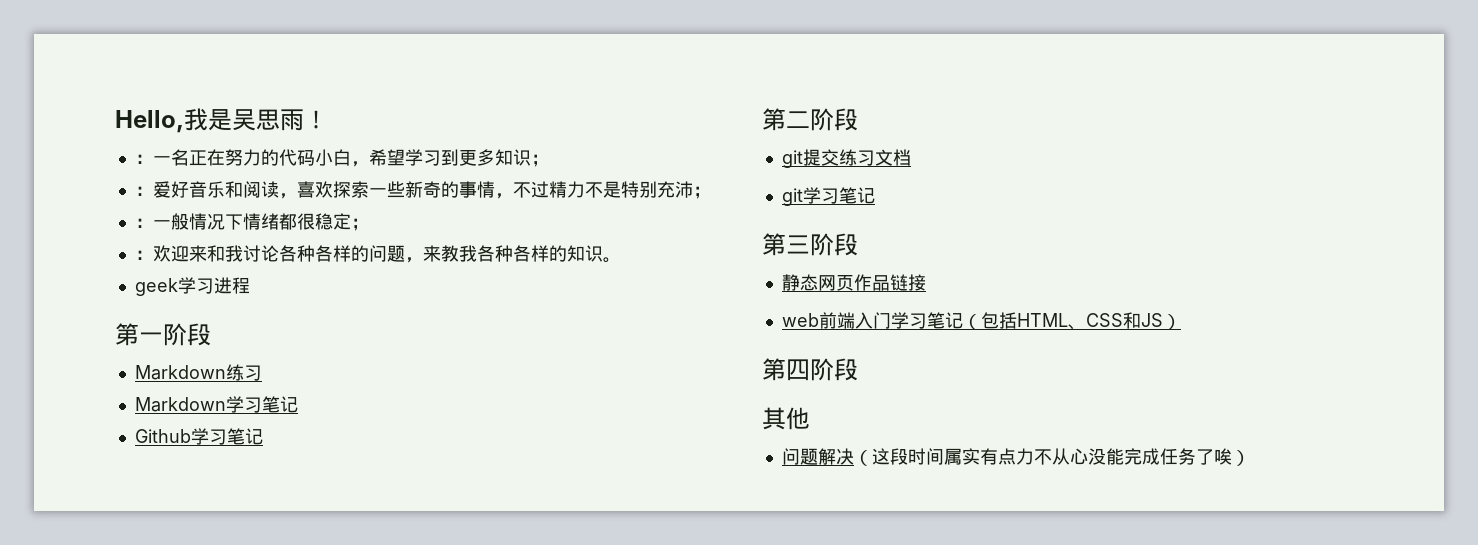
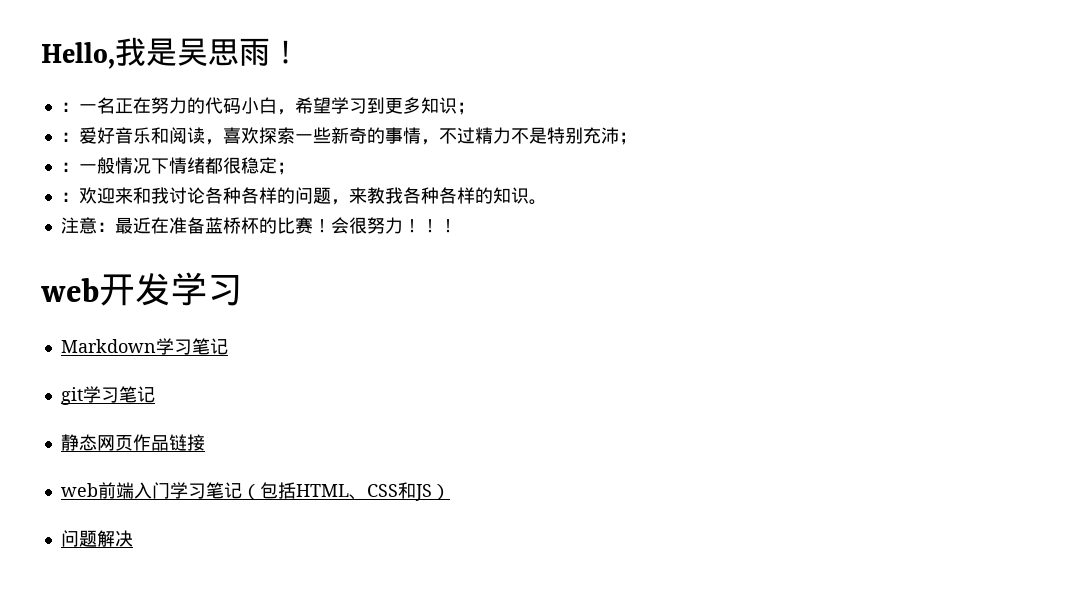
[134,277,250,296] [115,323,211,346] [134,364,262,381] [134,396,298,413] [134,428,263,445] [762,108,858,131] [781,149,911,168] geek学习进程 // 第一阶段 // Markdown练习 // Markdown学习笔记 // Github学习笔记 // 第二阶段 // git提交练习文档 -> [60,217,457,234] [41,272,243,306] [60,338,228,355] 注意：最近在准备蓝桥杯的比赛！会很努力！！！ // web开发学习 // Markdown学习笔记
[762,233,858,256] // 第三阶段 -> (155, 394) none
[762,358,858,381] [762,407,810,430] // 第四阶段 // 其他 -> (450, 492) none
[853,448,1250,466] （这段时间属实有点力不从心没能完成任务了唉） -> (133, 538) none

